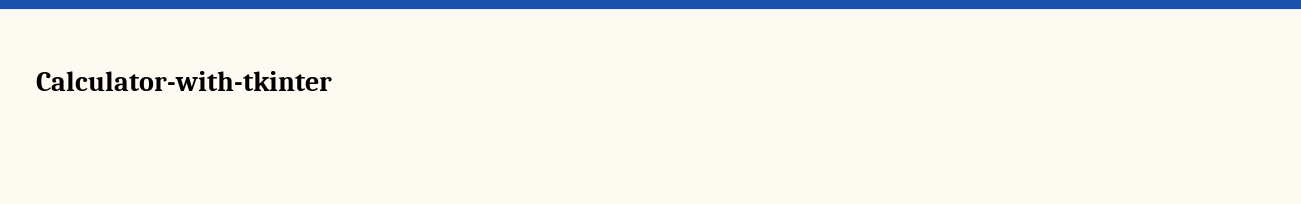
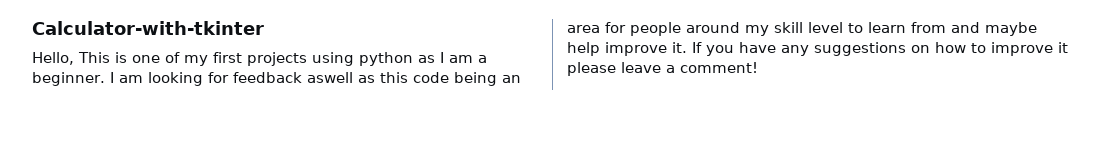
(332, 81) none -> [32,52,487,66] [32,72,521,86] [567,22,1037,36] [567,42,1068,56] [567,62,758,76] // Hello, This is one of my first projects using python as I am a beginner. I am looking for feedback aswell as this code being an area for people around my skill level to learn from and maybe help improve it. If you have any suggestions on how to improve it please leave a comment!

